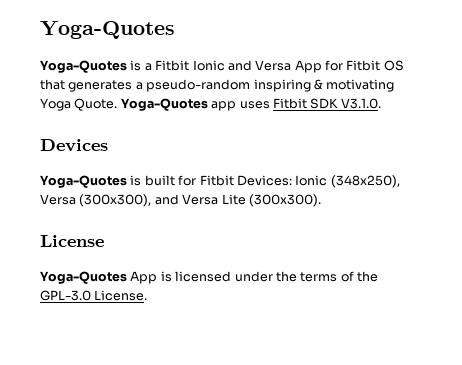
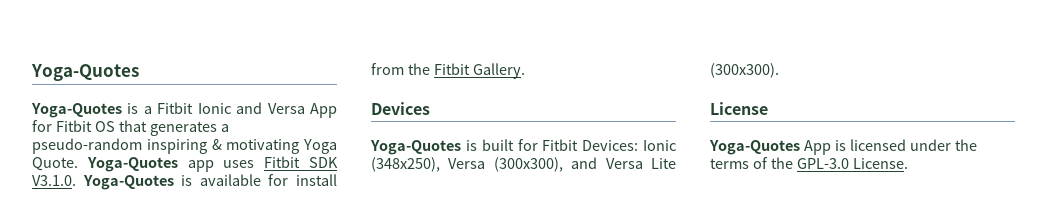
(381, 103) none -> [82,174,337,190] [371,63,525,79] Yoga-Quotes is available for install from the Fitbit Gallery.

